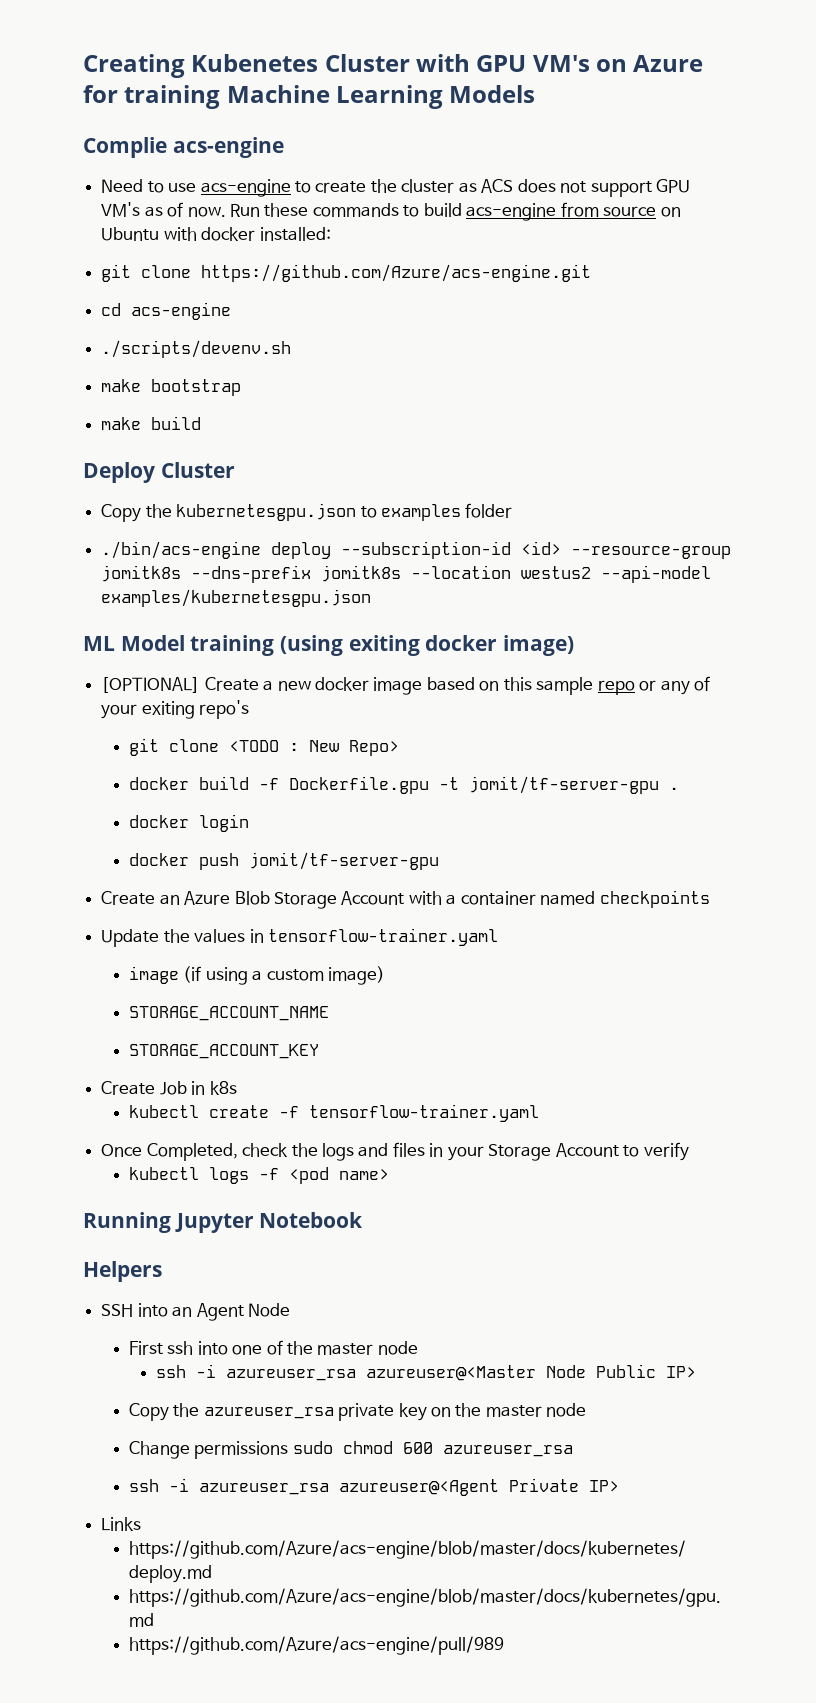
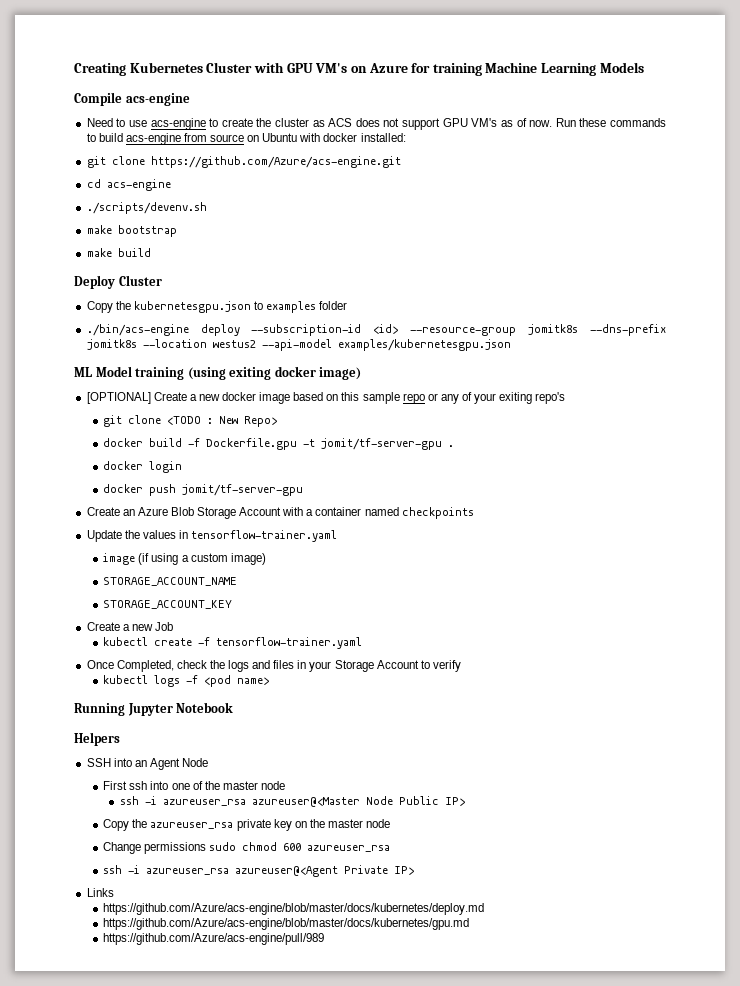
[191,54,319,72] Kubenetes -> [129,62,203,73] Kubernetes
[83,137,167,158] Complie -> [74,92,122,106] Compile
(156, 1088) none -> [122,624,153,631] a new
[191,1081,237,1095] in k8s -> (173, 626) none

